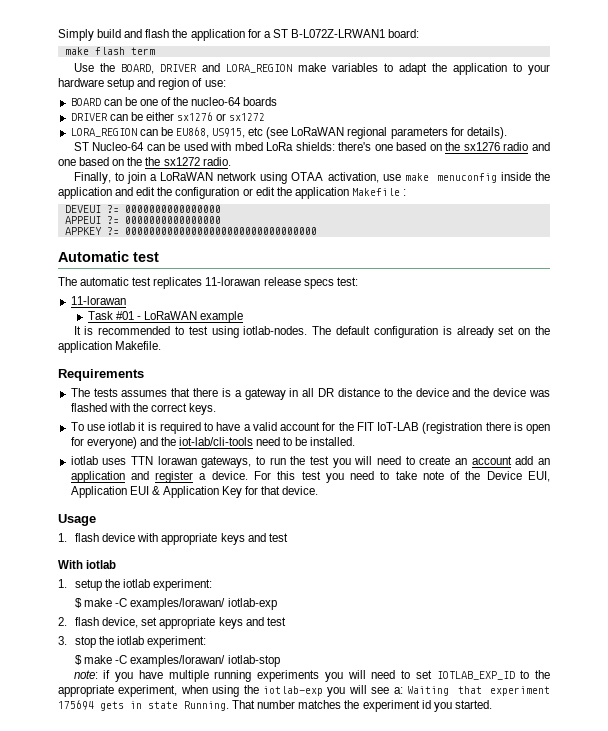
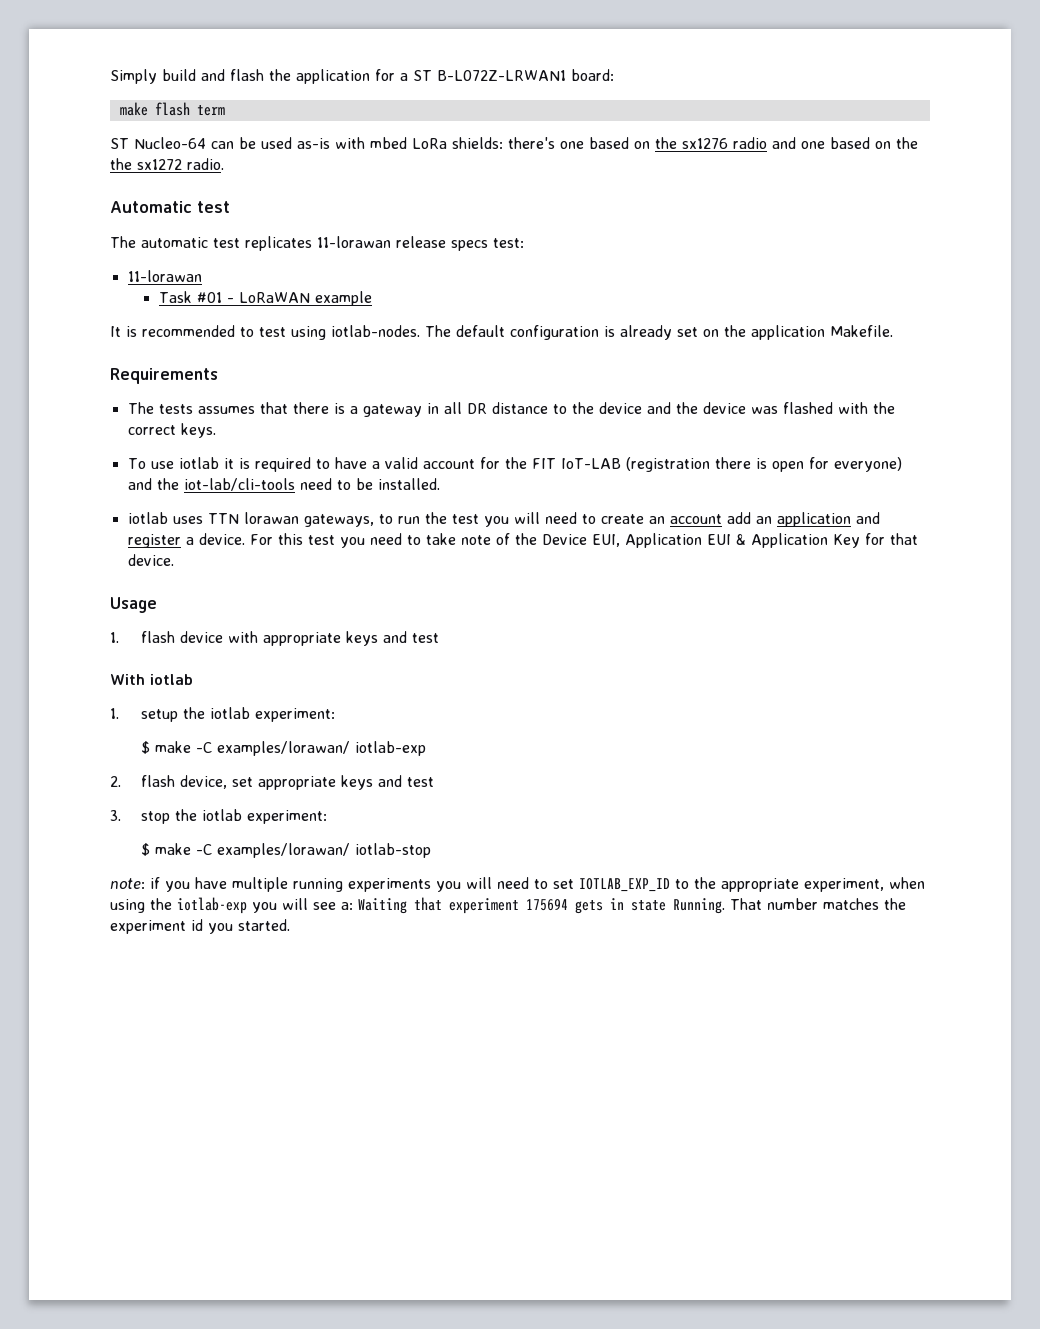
[73,63,550,75] [58,78,226,90] [70,97,278,106] [70,112,266,121] [70,127,507,139] // Use the BOARD, DRIVER and LORA_REGION make variables to adapt the application to your hardware setup and region of use: // BOARD can be one of the nucleo-64 boards // DRIVER can be either sx1276 or sx1272 // LORA_REGION can be EU868, US915, etc (see LoRaWAN regional parameters for details). -> (225, 110) none
(208, 146) none -> [297,138,330,149] as-is
[73,172,550,184] [58,187,407,199] [64,205,221,213] [64,216,221,224] [64,227,317,235] // Finally, to join a LoRaWAN network using OTAA activation, use make menuconfig inside the application and edit the configuration or edit the application Makefile : // DEVEUI ?= 0000000000000000 // APPEUI ?= 0000000000000000 // APPKEY ?= 00000000000000000000000000000000 -> (224, 164) none

